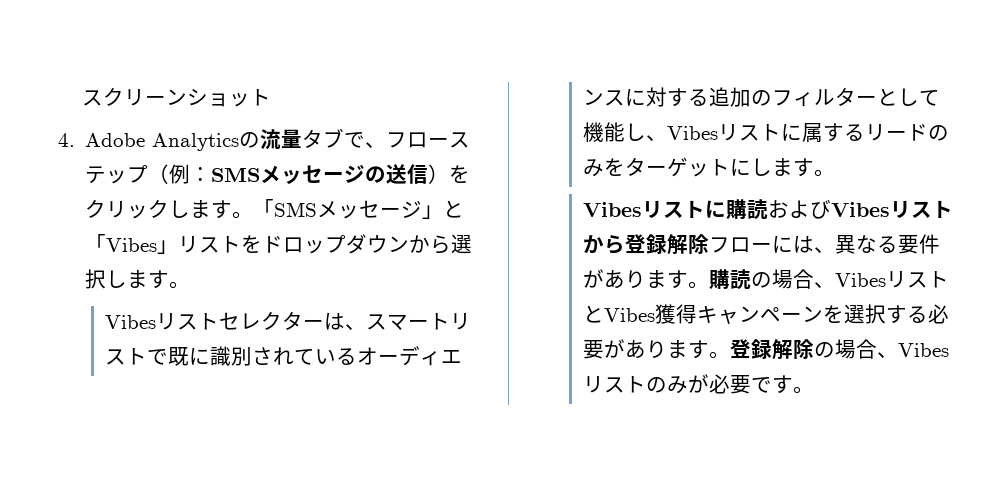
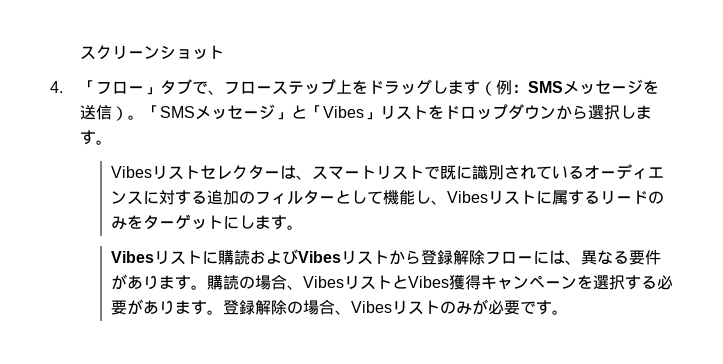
[85,129,303,151] Adobe Analyticsの流量 -> [80,80,161,95] 「フロー」
(149, 174) none -> [336,79,481,95] 上をドラッグします
[365,166,387,183] の -> [643,80,660,94] を
[449,165,471,183] [85,199,233,219] をクリックします -> (129, 113) none

